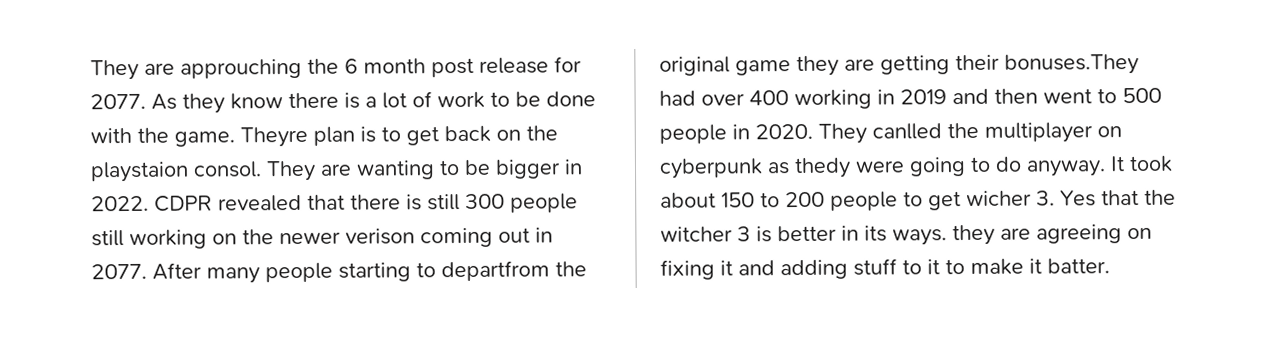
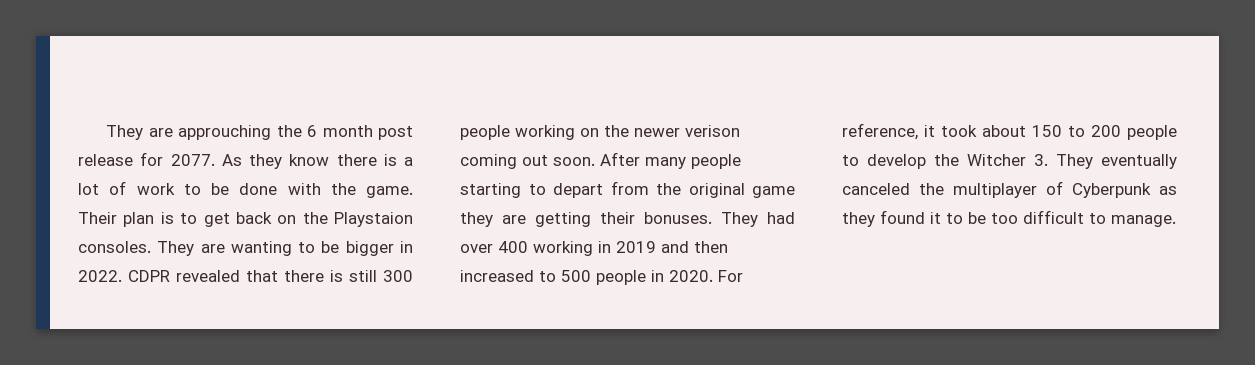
[240,126,308,148] Theyre -> [78,212,117,224] Their
[90,161,262,183] playstaion consol. -> [334,212,413,227] [78,241,151,253] Playstaion consoles.
[91,230,124,247] still -> (510, 132) none
[535,227,553,243] [91,263,147,280] in 2077. -> [553,157,595,166] soon.
[441,260,550,282] departfrom -> [553,181,649,198] depart from
[1004,53,1139,75] bonuses.They -> [644,212,758,227] bonuses. They
[1043,88,1092,104] went -> [460,270,534,282] increased
[818,122,1122,144] [659,156,1125,179] They canlled the multiplayer on cyberpunk as thedy were going to do anyway. It -> [718,270,743,282] [842,123,935,140] For reference, it
[928,189,1176,211] [660,224,1152,246] [660,258,1110,280] get wicher 3. Yes that the witcher 3 is better in its ways. they are agreeing on fixing it and adding stuff to it to make it batter. -> [867,154,1177,169] [842,181,1177,198] [842,210,1176,227] develop the Witcher 3. They eventually canceled the multiplayer of Cyberpunk as they found it to be too difficult to manage.

